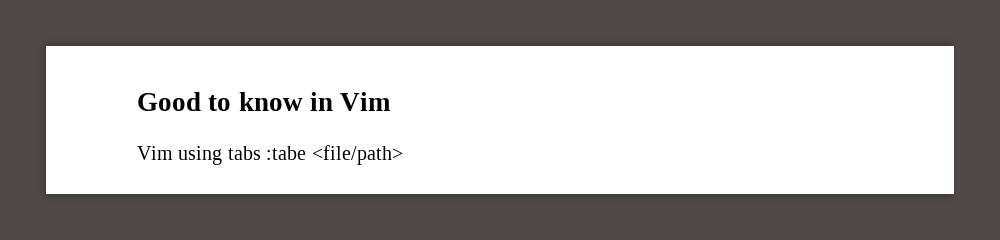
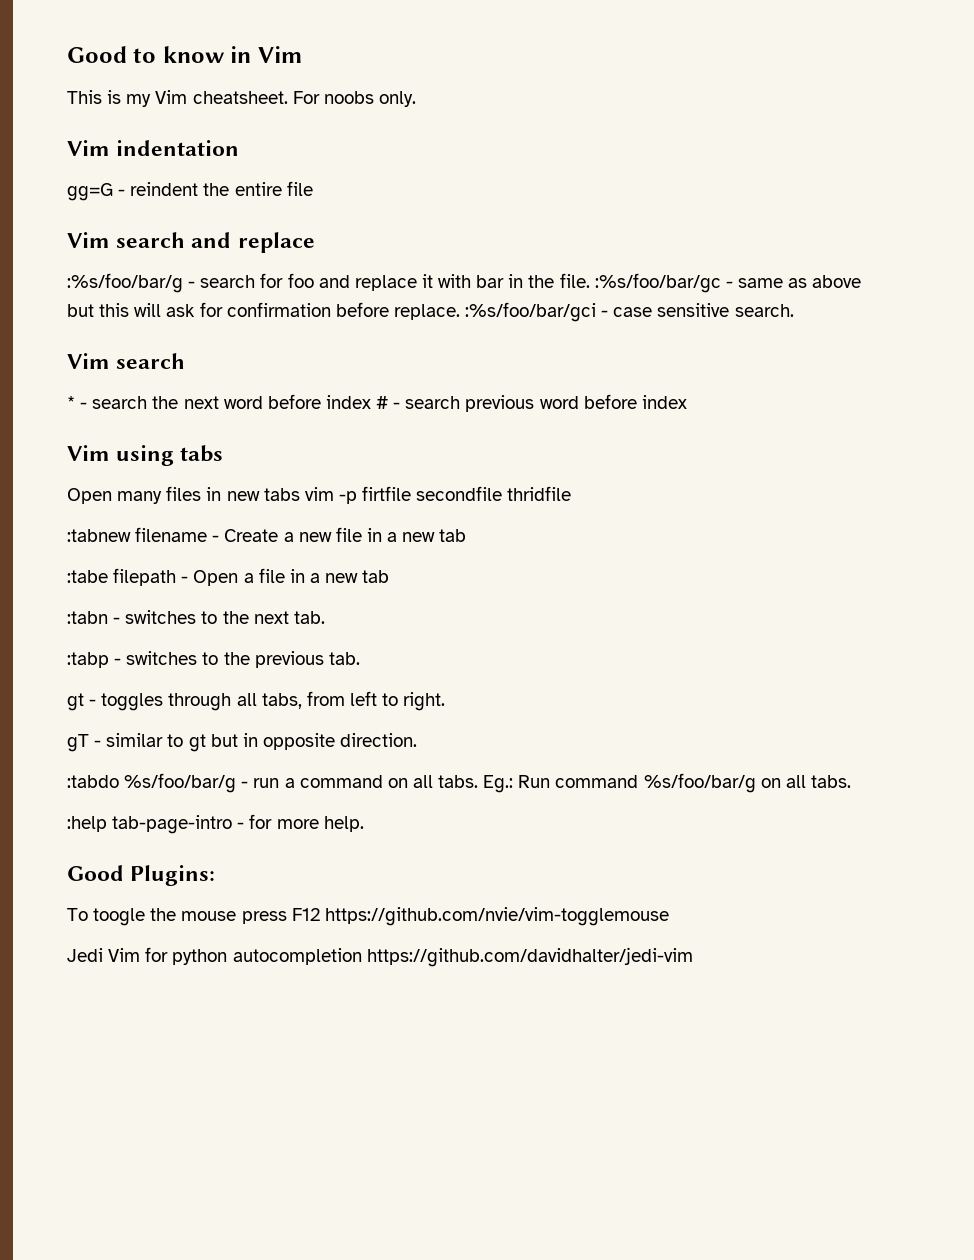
[137,145,403,165] Vim using tabs :tabe <file/path> -> [67,90,416,107] [67,140,240,156] [67,181,313,201] [67,232,315,253] [67,273,862,293] [67,302,794,322] [67,353,186,369] [67,394,687,412] [67,445,224,466] [67,486,572,504] [67,527,467,542] [67,568,390,586] [67,610,325,624] [67,651,360,668] [67,691,446,711] [67,733,418,752] [67,773,851,793] [67,814,364,834] [67,865,216,886] [67,907,669,926] [67,947,693,967] This is my Vim cheatsheet. For noobs only. // Vim indentation // gg=G - reindent the entire file // Vim search and replace // :%s/foo/bar/g - search for foo and replace it with bar in the file. :%s/foo/bar/gc - same as above but this will ask for confirmation before replace. :%s/foo/bar/gci - case sensitive search. // Vim search // * - search the next word before index # - search previous word before index // Vim using tabs // Open many files in new tabs vim -p firtfile secondfile thridfile // :tabnew filename - Create a new file in a new tab // :tabe filepath - Open a file in a new tab // :tabn - switches to the next tab. // :tabp - switches to the previous tab. // gt - toggles through all tabs, from left to right. // gT - similar to gt but in opposite direction. // :tabdo %s/foo/bar/g - run a command on all tabs. Eg.: Run command %s/foo/bar/g on all tabs. // :help tab-page-intro - for more help. // Good Plugins: // To toogle the mouse press F12 https://github.com/nvie/vim-togglemouse // Jedi Vim for python autocompletion https://github.com/davidhalter/jedi-vim

